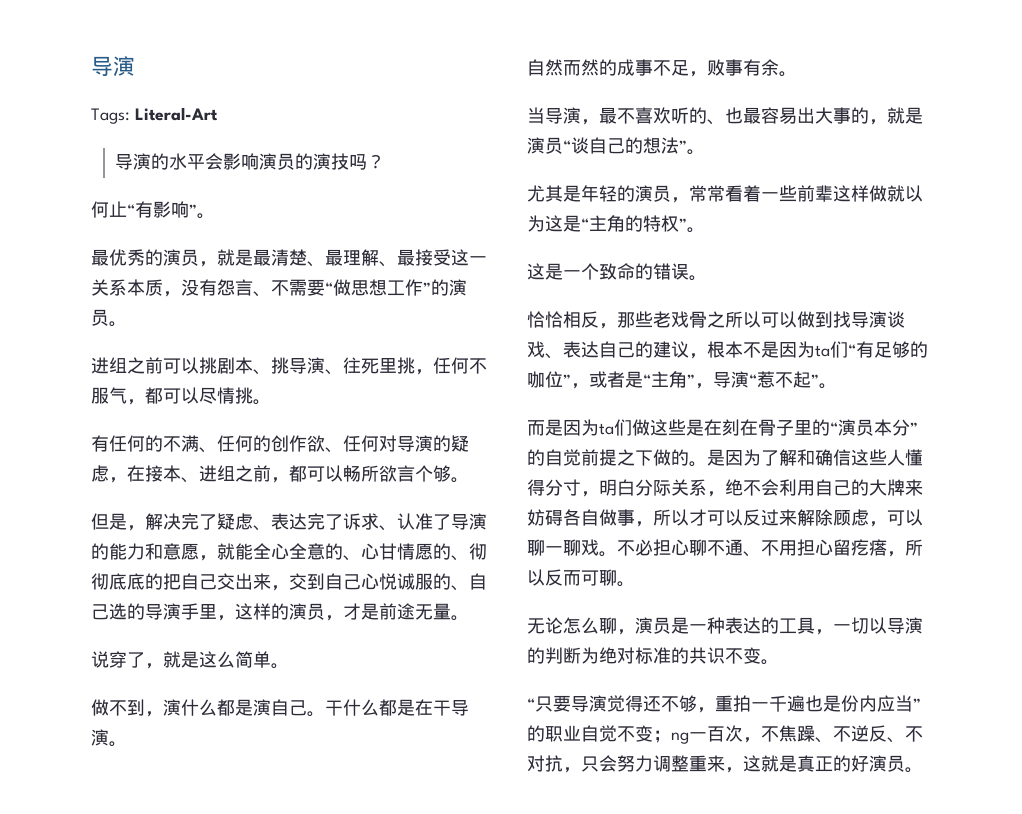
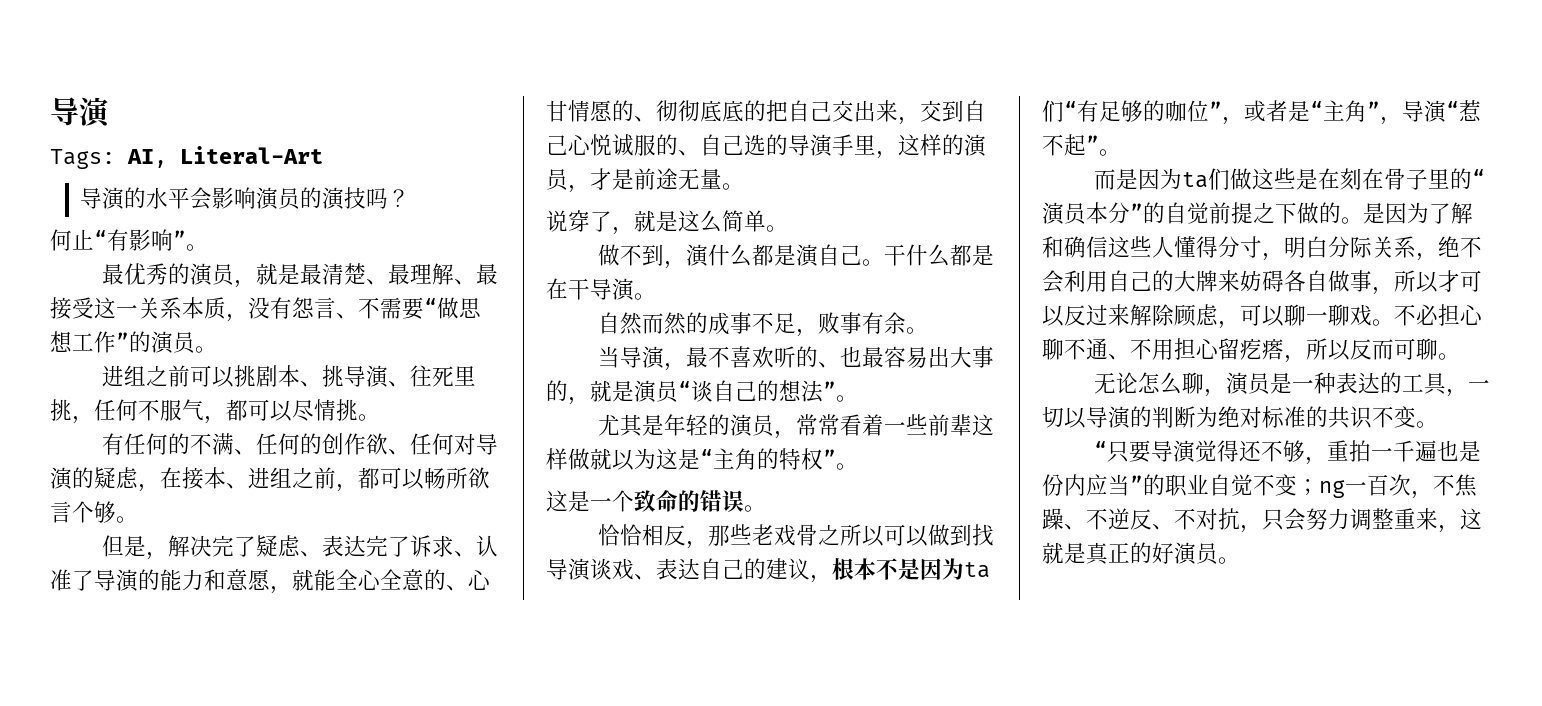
(130, 116) none -> [127,149,167,168] AI,

